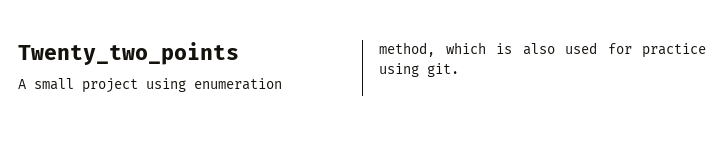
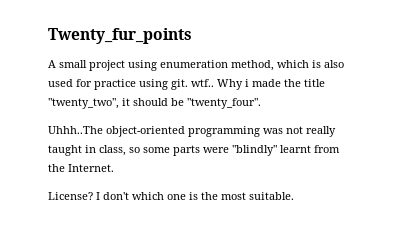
[18,42,239,65] Twenty_two_points -> [48,28,192,44] Twenty_fur_points
(459, 70) none -> [191,79,325,90] [48,98,261,109] [48,126,336,137] [48,145,340,156] [48,164,114,172] [48,192,294,200] wtf.. Why i made the title "twenty_two", it should be "twenty_four". // Uhhh..The object-oriented programming was not really taught in class, so some parts were "blindly" learnt from the Internet. // License? I don't which one is the most suitable.

